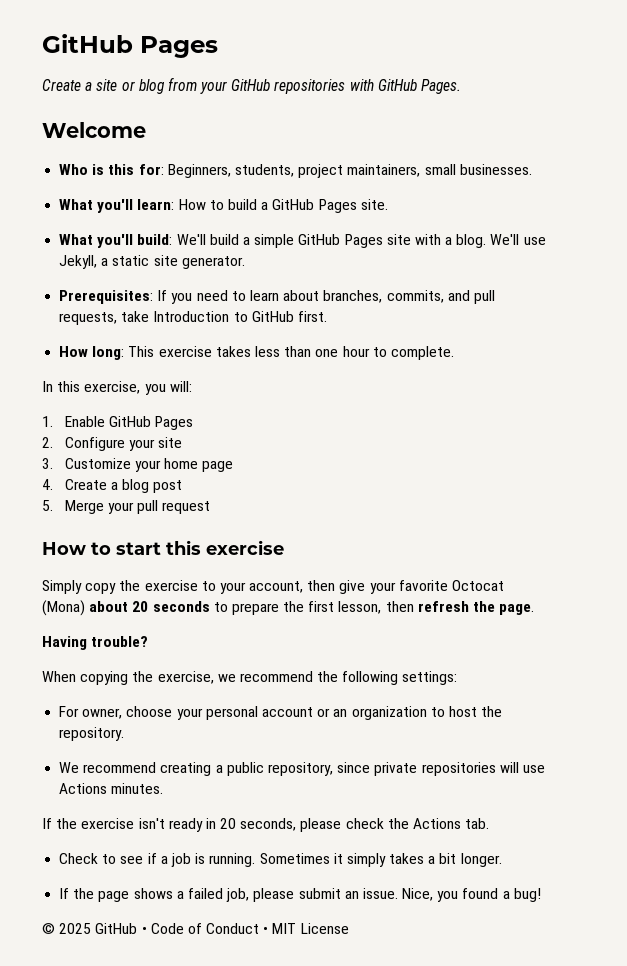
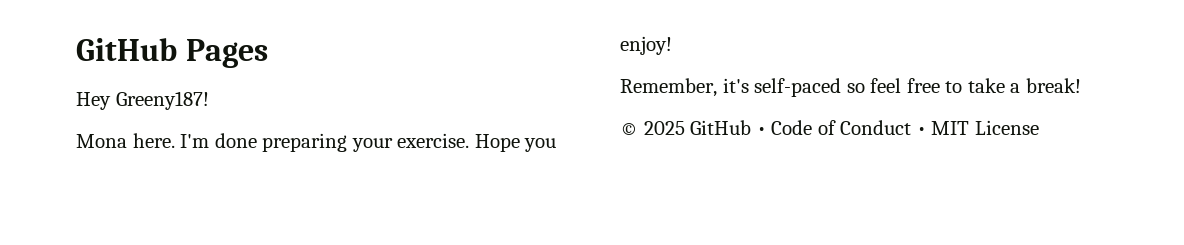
[42,34,218,58] [42,77,462,94] [42,122,146,138] [59,164,532,178] [59,199,388,213] [59,234,546,248] [59,255,245,269] [59,290,495,304] [59,311,327,325] [59,346,454,360] [42,381,192,395] [42,416,194,430] [42,437,183,451] [42,458,234,472] [42,479,183,493] [42,500,211,514] [42,540,284,555] [42,580,505,594] [42,600,535,616] [42,636,149,650] [42,671,458,685] [59,706,503,720] [59,727,125,741] [59,762,545,776] [59,783,164,794] [42,818,490,832] [59,853,502,867] [59,888,541,902] GitHub Pages // Create a site or blog from your GitHub repositories with GitHub Pages. // Welcome // Who is this for: Beginners, students, project maintainers, small businesses. // What you'll learn: How to build a GitHub Pages site. // What you'll build: We'll build a simple GitHub Pages site with a blog. We'll use Jekyll, a static site generator. // Prerequisites: If you need to learn about branches, commits, and pull requests, take Introduction to GitHub first. // How long: This exercise takes less than one hour to complete. // In this exercise, you will: // 1. Enable GitHub Pages // 2. Configure your site // 3. Customize your home page // 4. Create a blog post // 5. Merge your pull request // How to start this exercise // Simply copy the exercise to your account, then give your favorite Octocat (Mona) about 20 seconds to prepare the first lesson, then refresh the page. // Having trouble? // When copying the exercise, we recommend the following settings: // For owner, choose your personal account or an organization to host the repository. // We recommend creating a public repository, since private repositories will use Actions minutes. // If the exercise isn't ready in 20 seconds, please check the Actions tab. // Check to see if a job is running. Sometimes it simply takes a bit longer. // If the page shows a failed job, please submit an issue. Nice, you found a bug! -> [76,38,268,68] [76,91,209,110] [76,133,557,152] [620,36,672,55] [620,78,1081,97] GitHub Pages // Hey Greeny187! // Mona here. I'm done preparing your exercise. Hope you enjoy! // Remember, it's self-paced so feel free to take a break!

